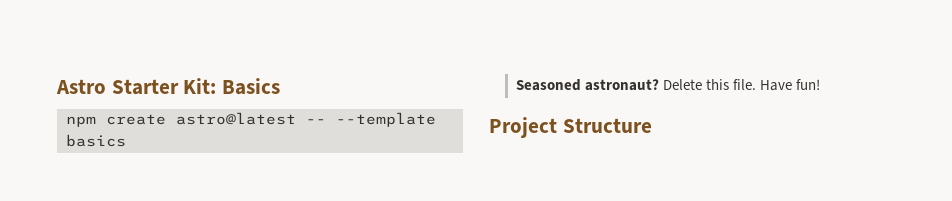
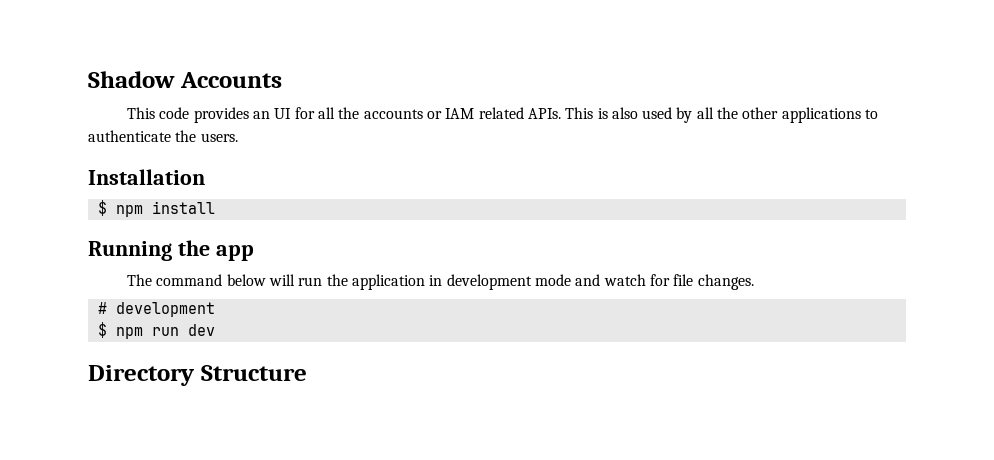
[56,78,281,95] [66,112,436,127] [66,134,126,147] [515,79,821,91] [489,117,557,138] Astro Starter Kit: Basics // npm create astro@latest -- --template basics // Seasoned astronaut? Delete this file. Have fun! // Project -> [88,71,282,88] [127,107,879,123] [88,130,238,142] [88,169,205,185] [97,200,215,217] [88,240,254,261] [127,274,754,290] [97,302,215,317] [97,322,215,339] [88,365,195,386] Shadow Accounts // This code provides an UI for all the accounts or IAM related APIs. This is also used by all the other applications to authenticate the users. // Installation // $ npm install // Running the app // The command below will run the application in development mode and watch for file changes. // # development // $ npm run dev // Directory

